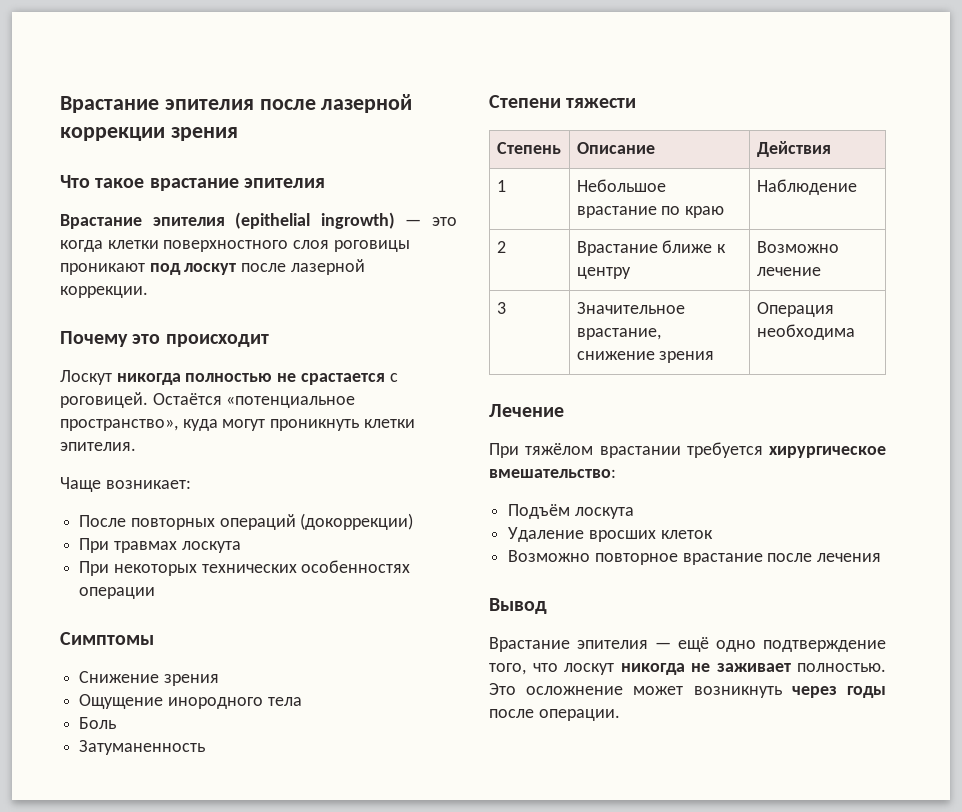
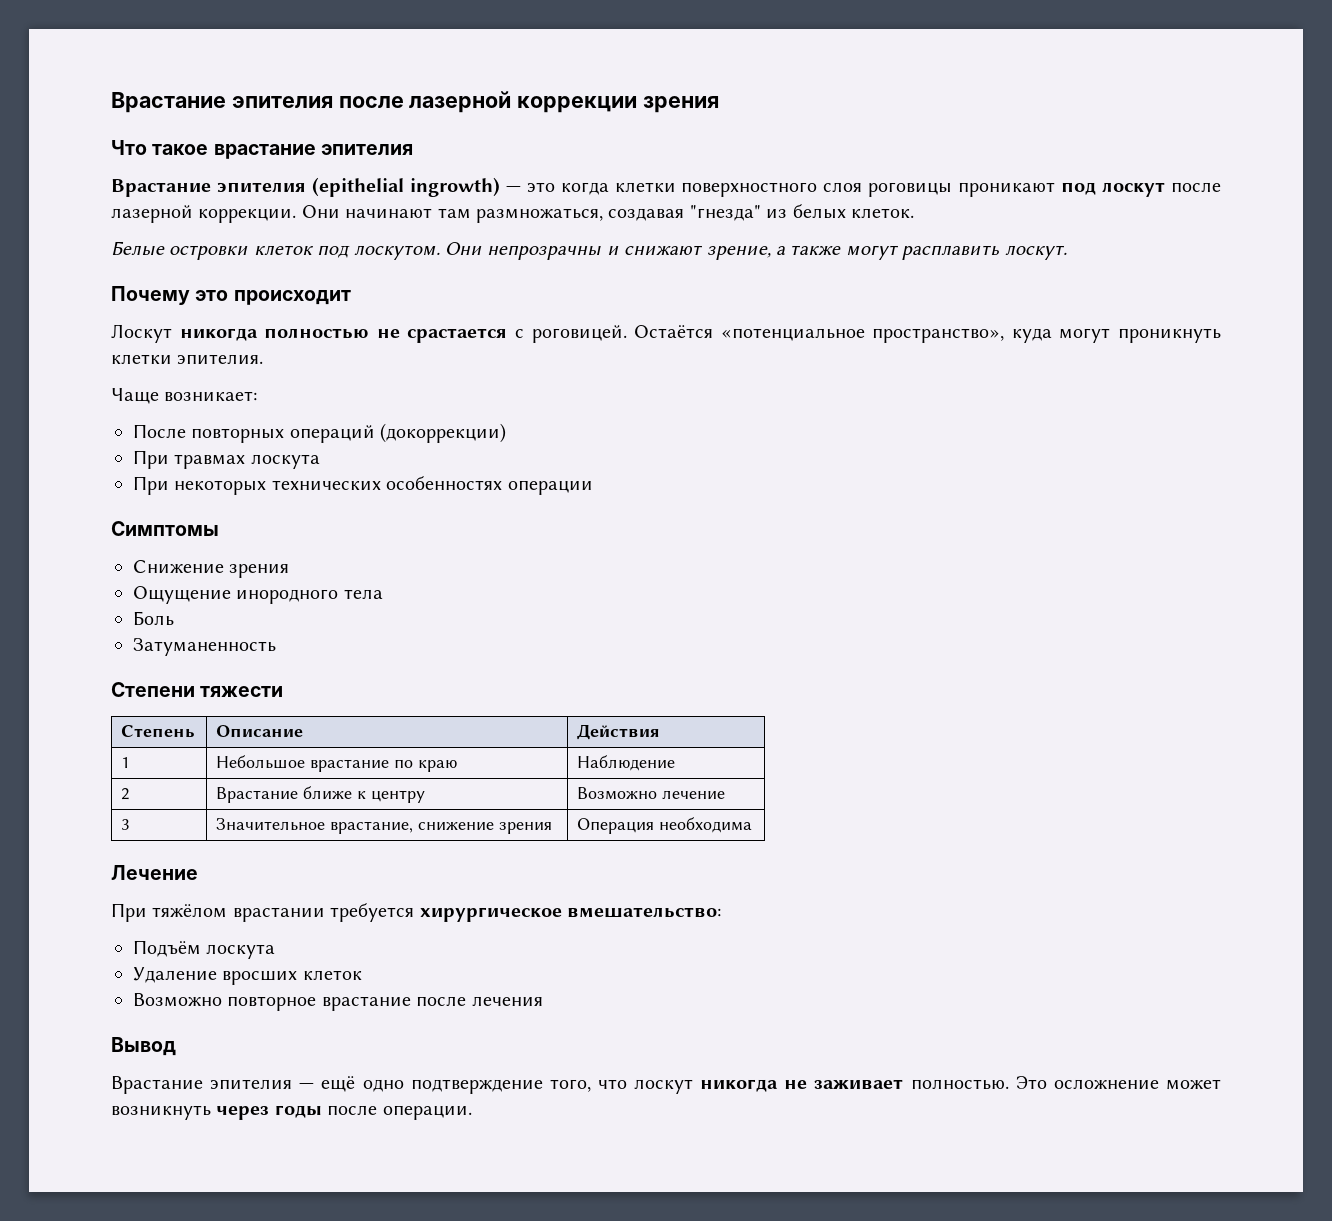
(148, 292) none -> [301,204,914,223] [111,241,1067,260] Они начинают там размножаться, создавая "гнезда" из белых клеток. // Белые островки клеток под лоскутом. Они непрозрачны и снижают зрение, а также могут расплавить лоскут.

